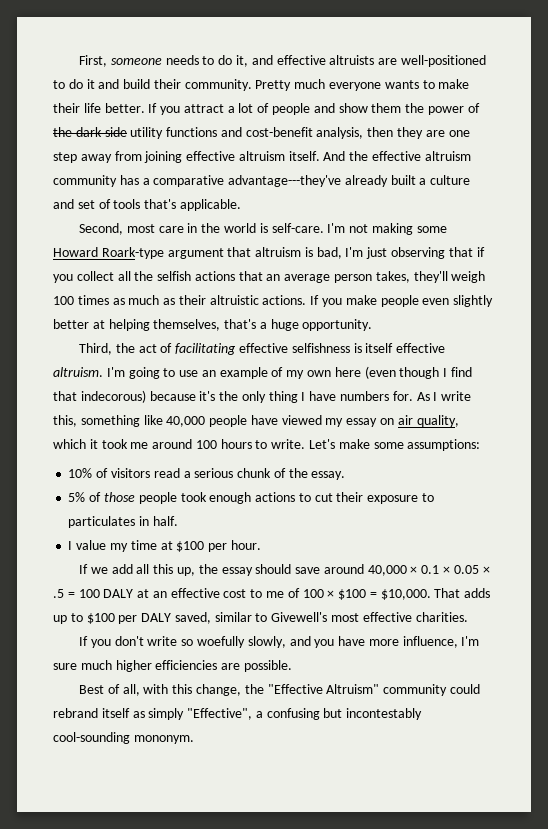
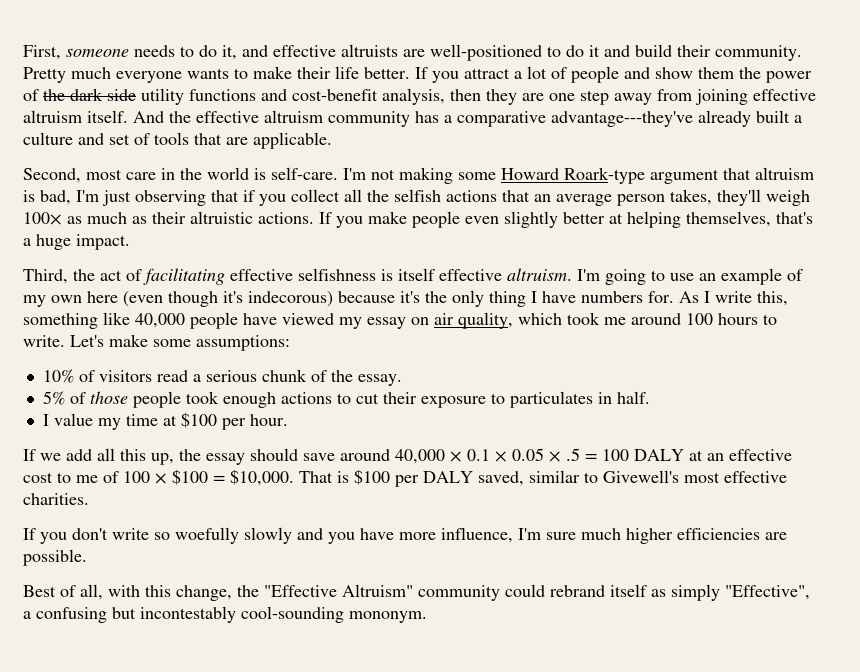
[144,199,177,209] that's -> [194,133,248,145] that are
[53,295,109,305] 100 times -> [23,212,62,225] 100×
[302,319,373,331] opportunity. -> [76,234,130,250] impact.
[443,367,472,377] [53,391,77,401] I find that -> [223,291,243,303] it's
[89,439,98,449] it -> (562, 319) none
[464,588,491,598] [53,613,83,624] adds up to -> [337,471,349,483] is
[247,636,286,648] slowly, -> [244,527,292,544] slowly

